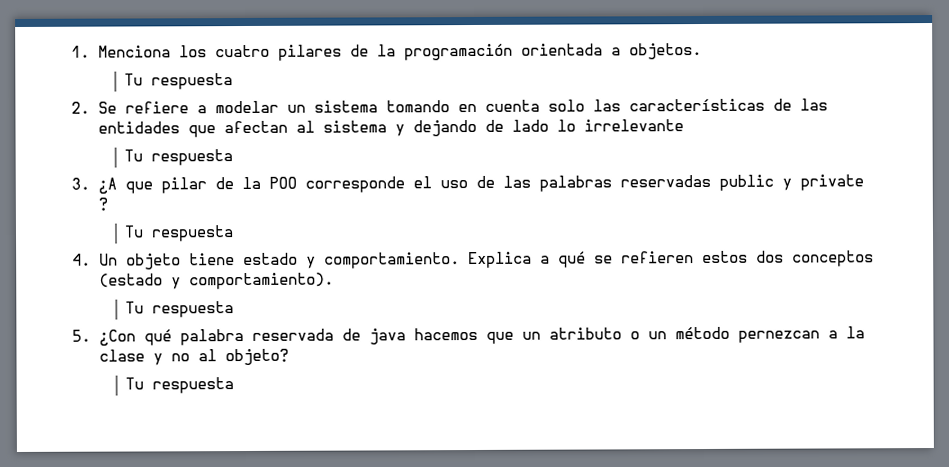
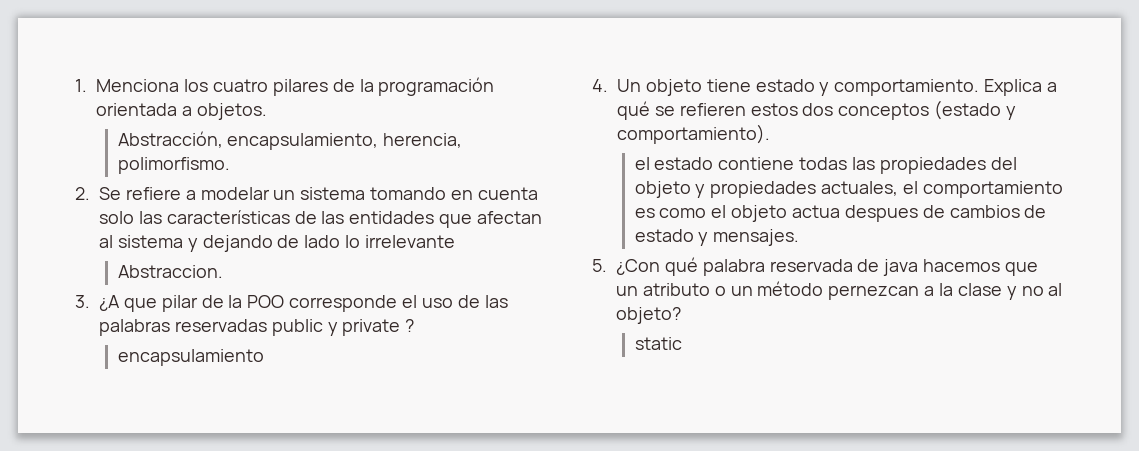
[124,73,234,90] Tu respuesta -> [117,131,463,150] [117,157,230,174] Abstracción, encapsulamiento, herencia, polimorfismo.
[124,149,234,166] Tu respuesta -> [117,265,223,278] Abstraccion.
[124,225,235,242] Tu respuesta -> [117,349,264,366] encapsulamiento
[125,301,235,318] Tu respuesta -> [634,157,1017,174] [634,181,1063,198] [634,205,1047,222] [634,229,800,246] el estado contiene todas las propiedades del objeto y propiedades actuales, el comportamiento es como el objeto actua despues de cambios de estado y mensajes.
[125,377,235,394] Tu respuesta -> [634,337,682,350] static

